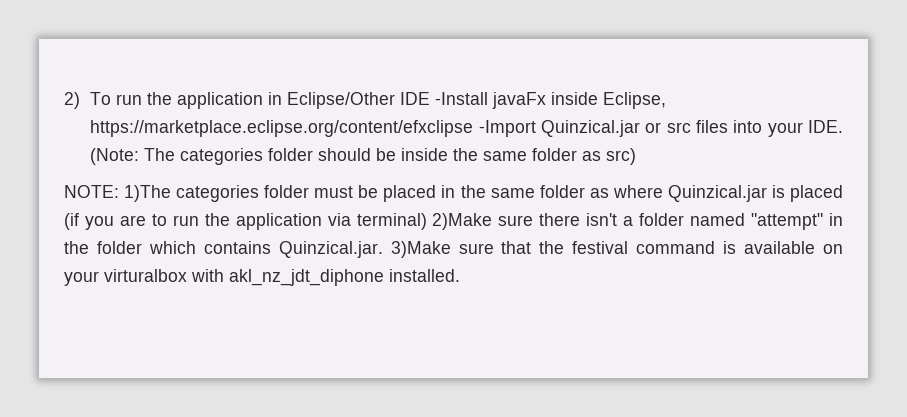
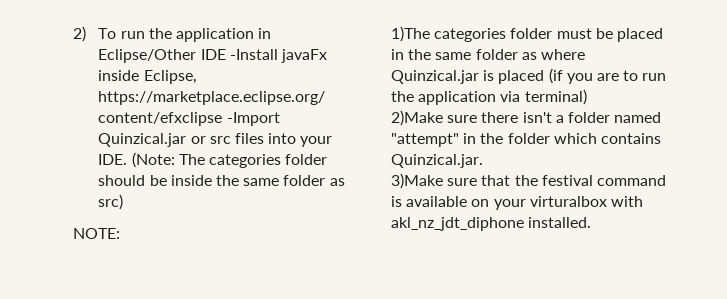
(119, 191) none -> (120, 233) //
(427, 221) none -> (587, 97) //
(383, 249) none -> (483, 161) //

